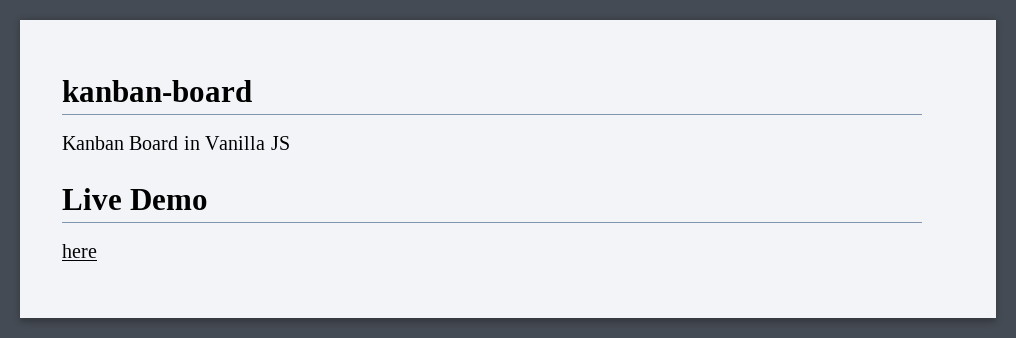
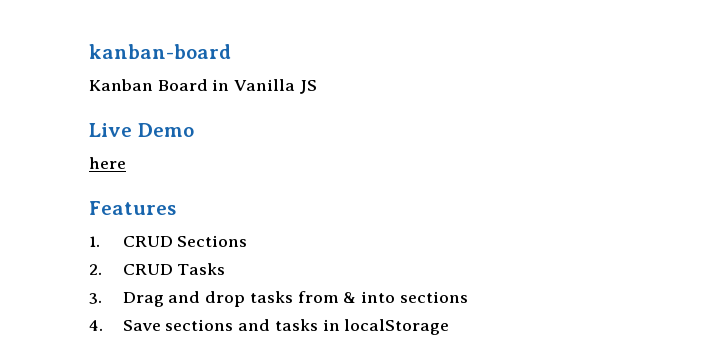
(97, 251) none -> [89,201,176,215] [89,235,248,247] [89,263,226,275] [89,291,468,307] [89,319,450,335] // Features // 1. CRUD Sections // 2. CRUD Tasks // 3. Drag and drop tasks from & into sections // 4. Save sections and tasks in localStorage

